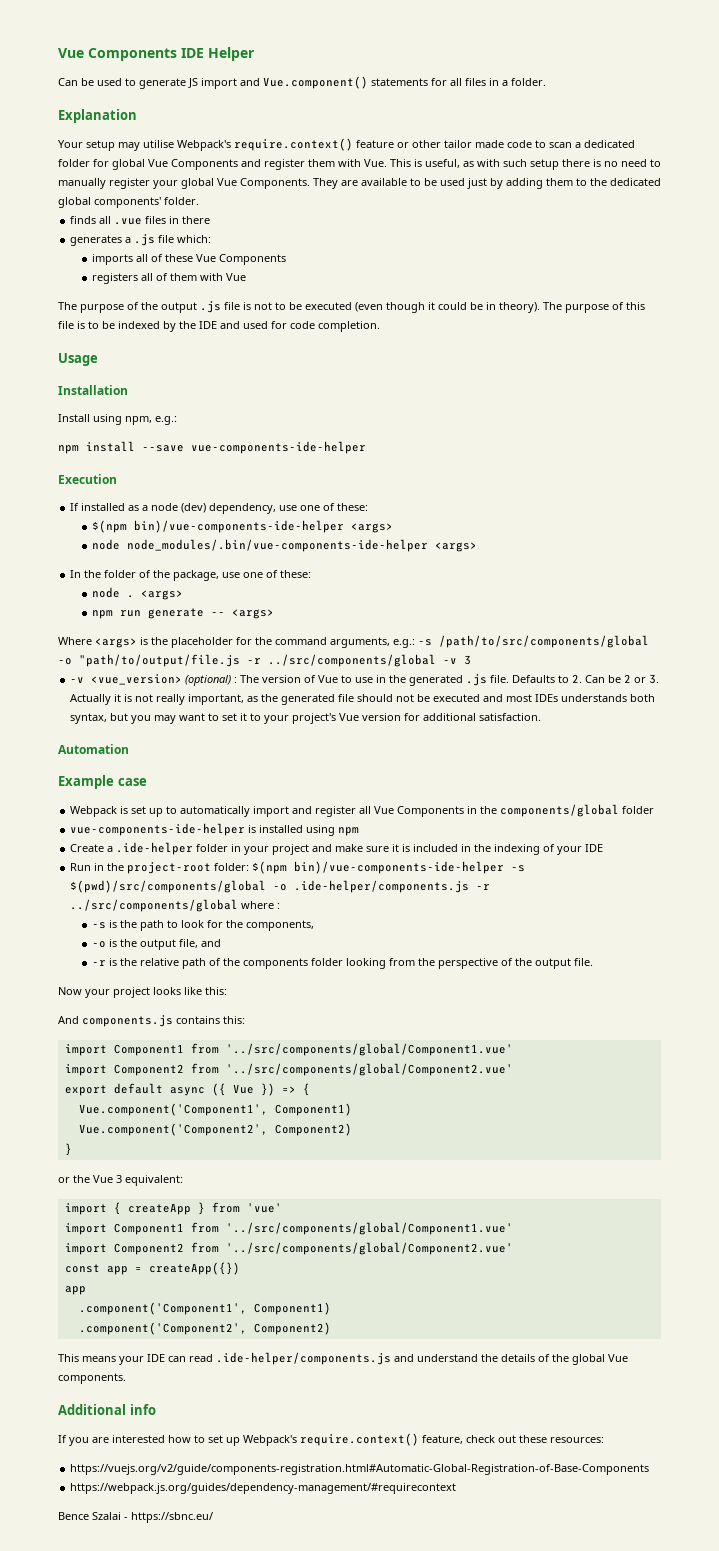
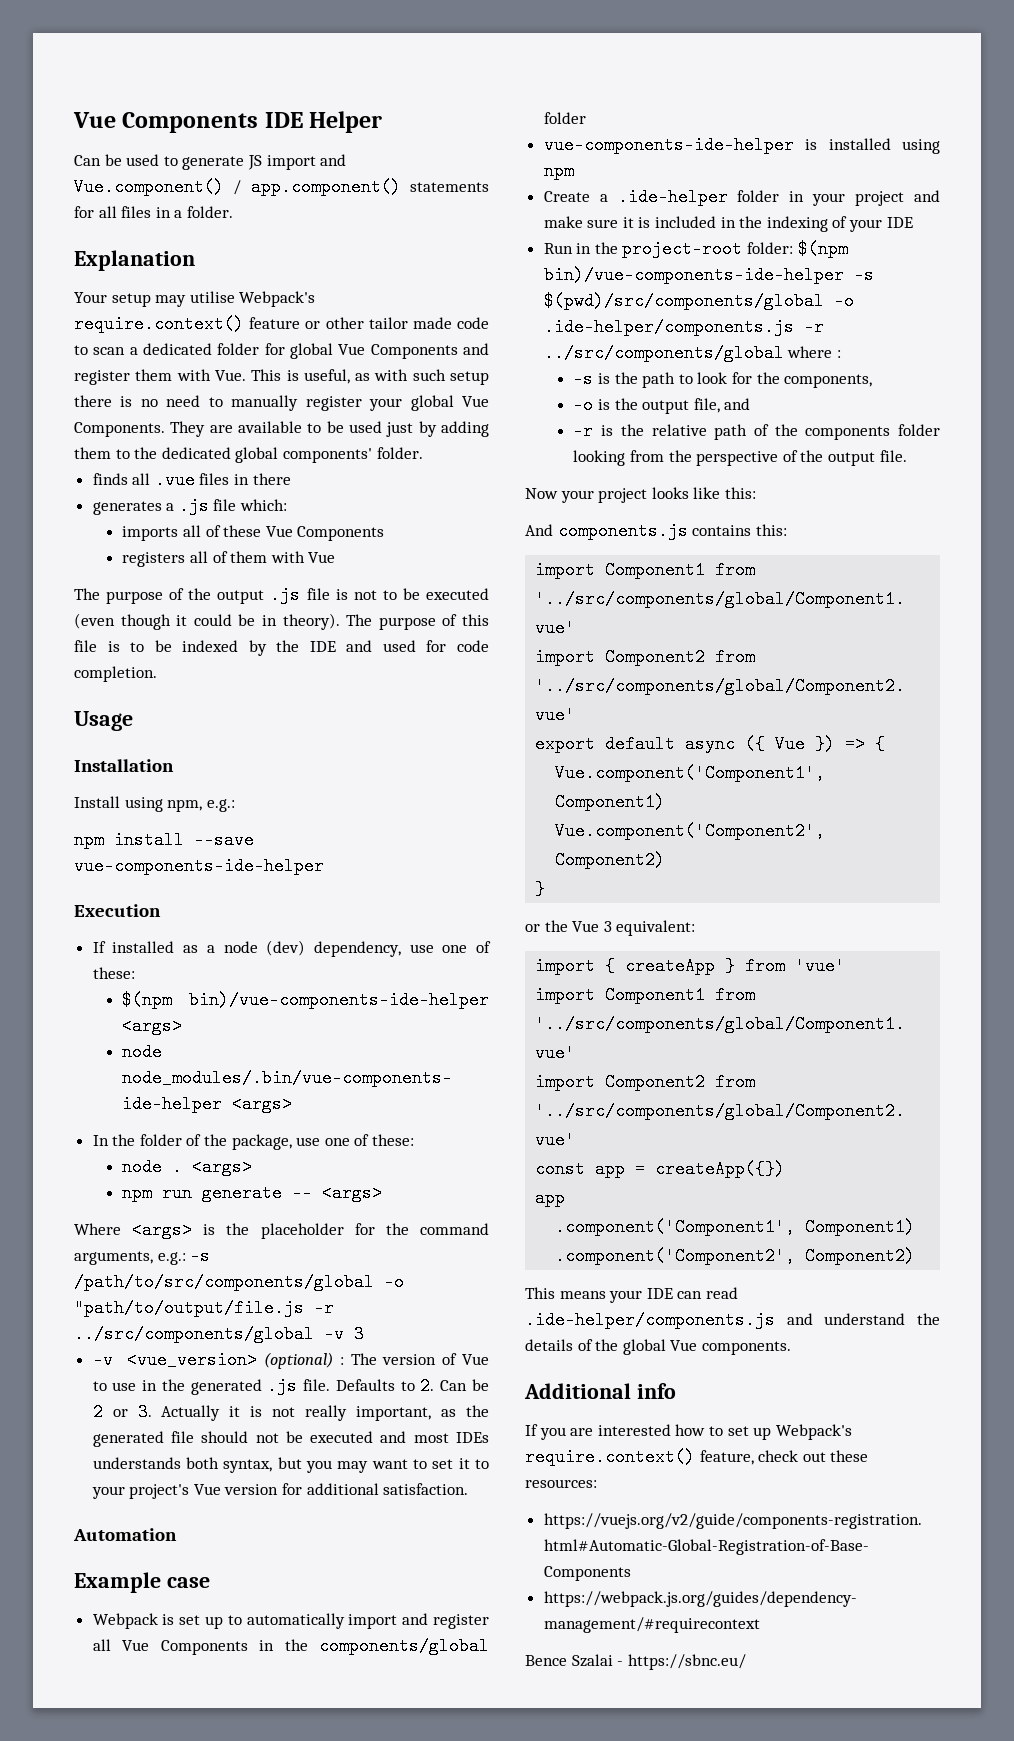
(368, 82) none -> [233,178,401,196] / app.component()

